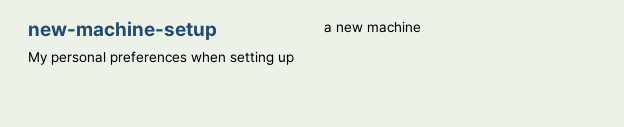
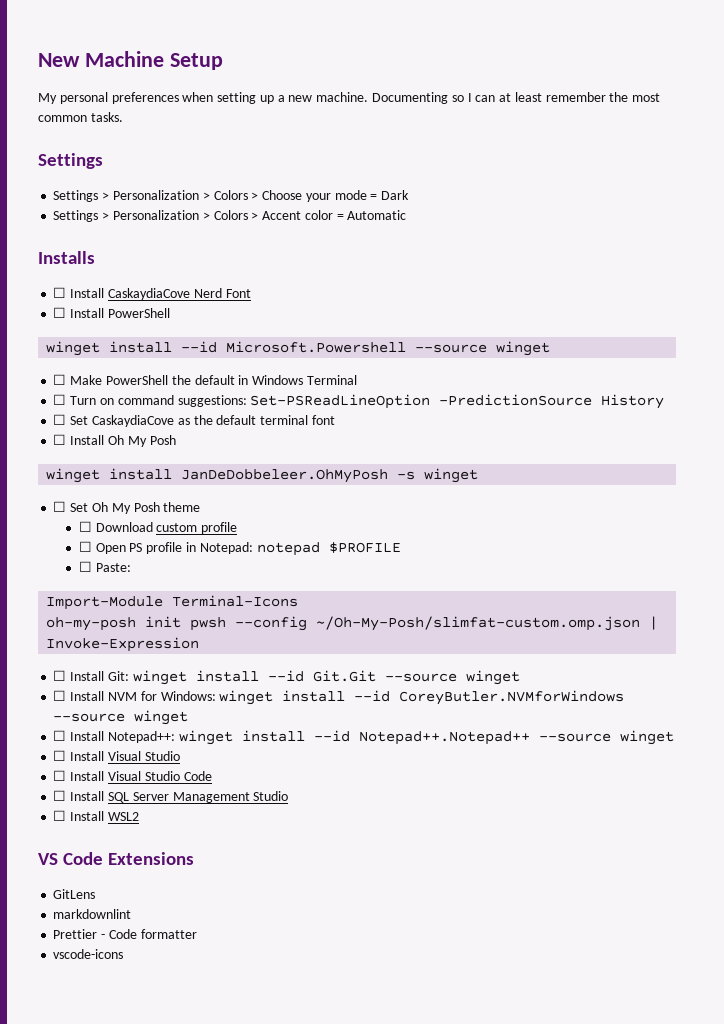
[28,21,217,40] new-machine-setup -> [38,51,223,70] New Machine Setup
[367,21,421,33] machine -> [316,92,661,104] [38,112,123,122] [38,153,103,169] [53,190,410,202] [53,210,407,222] [38,251,95,264] [53,287,251,300] [53,307,170,318] [46,341,551,356] [53,374,357,385] [53,394,665,409] [53,414,335,427] [53,434,176,447] [46,468,479,483] [53,501,201,514] [78,521,238,534] [78,541,401,556] [78,561,131,572] [46,595,299,610] [46,616,659,631] [46,637,200,652] [53,670,520,685] [53,690,625,705] [53,710,189,725] [53,730,674,745] [53,750,180,761] [53,770,212,781] [53,790,289,803] [53,810,139,821] [38,852,195,865] [53,889,96,899] [53,909,132,919] [53,929,197,939] [53,949,124,959] machine. Documenting so I can at least remember the most common tasks. // Settings // Settings > Personalization > Colors > Choose your mode = Dark // Settings > Personalization > Colors > Accent color = Automatic // Installs // ☐ Install CaskaydiaCove Nerd Font // ☐ Install PowerShell // winget install --id Microsoft.Powershell --source winget // ☐ Make PowerShell the default in Windows Terminal // ☐ Turn on command suggestions: Set-PSReadLineOption -PredictionSource History // ☐ Set CaskaydiaCove as the default terminal font // ☐ Install Oh My Posh // winget install JanDeDobbeleer.OhMyPosh -s winget // ☐ Set Oh My Posh theme // ☐ Download custom profile // ☐ Open PS profile in Notepad: notepad $PROFILE // ☐ Paste: // Import-Module Terminal-Icons // oh-my-posh init pwsh --config ~/Oh-My-Posh/slimfat-custom.omp.json | Invoke-Expression // ☐ Install Git: winget install --id Git.Git --source winget // ☐ Install NVM for Windows: winget install --id CoreyButler.NVMforWindows --source winget // ☐ Install Notepad++: winget install --id Notepad++.Notepad++ --source winget // ☐ Install Visual Studio // ☐ Install Visual Studio Code // ☐ Install SQL Server Management Studio // ☐ Install WSL2 // VS Code Extensions // GitLens // markdownlint // Prettier - Code formatter // vscode-icons

